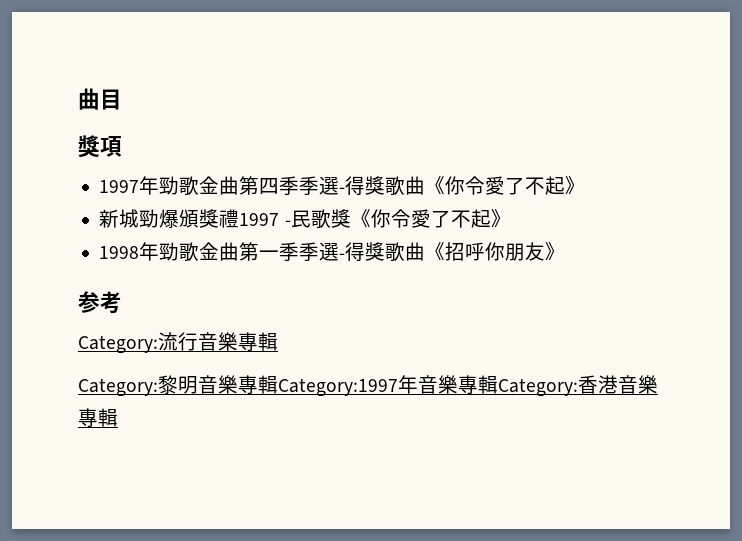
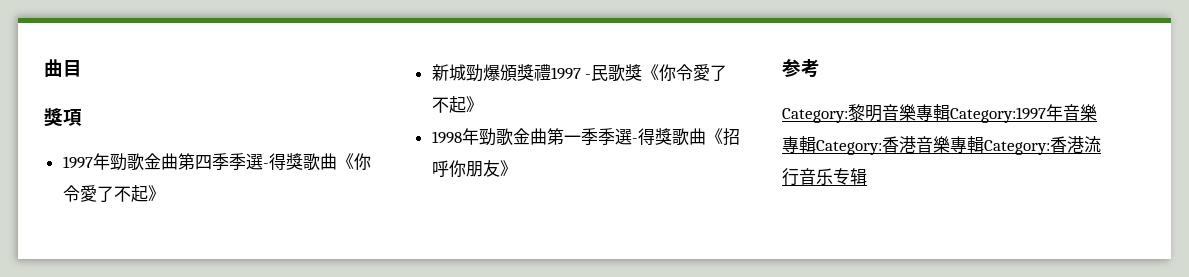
[78,332,278,354] // Category:流行音樂專輯 -> (820, 68) none
(118, 417) none -> [984,136,1101,155] [782,168,867,186] Category:香港流行音乐专辑

